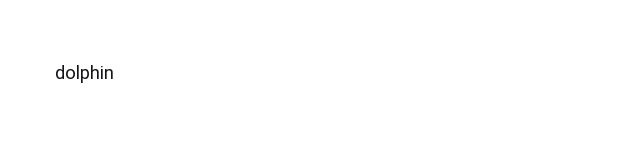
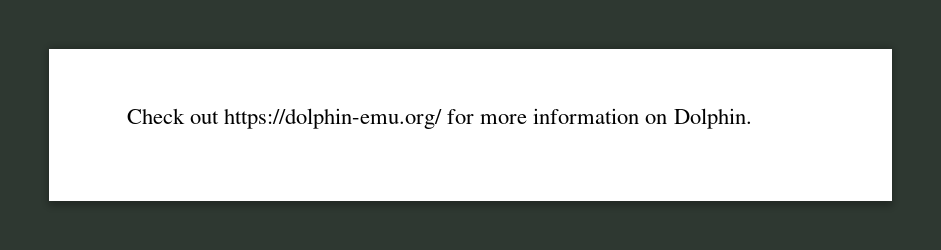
[55,65,114,83] dolphin -> [127,108,752,129] Check out https://dolphin-emu.org/ for more information on Dolphin.

